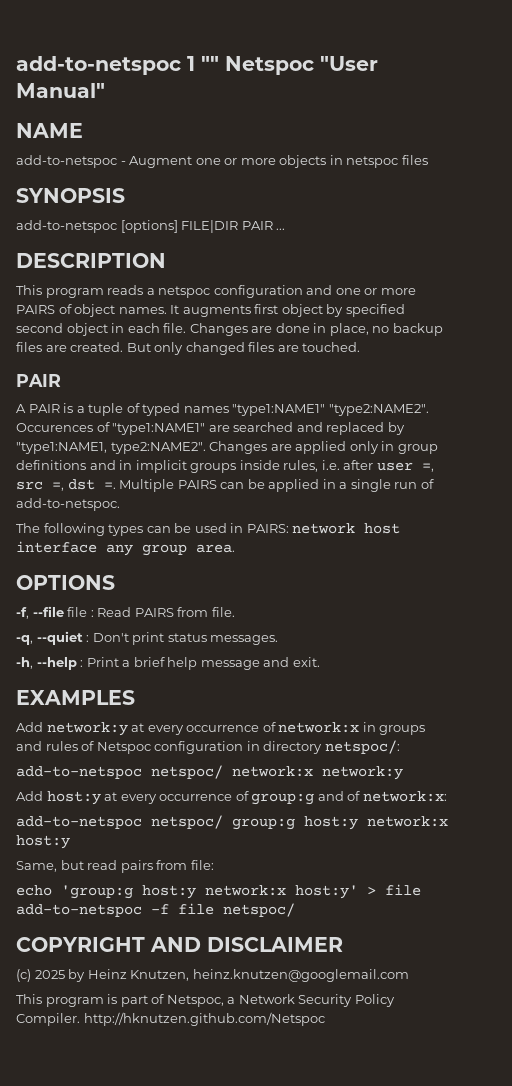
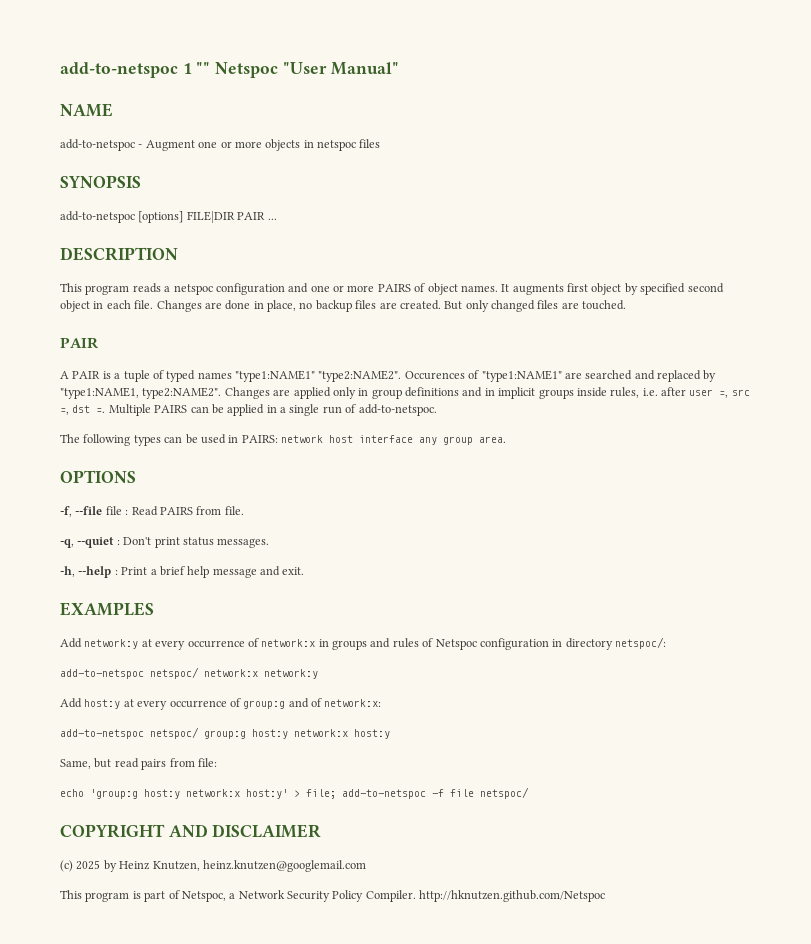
[385,884,421,896] file -> [306,789,336,799] file;

